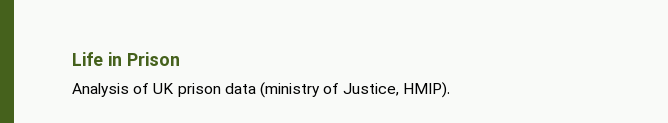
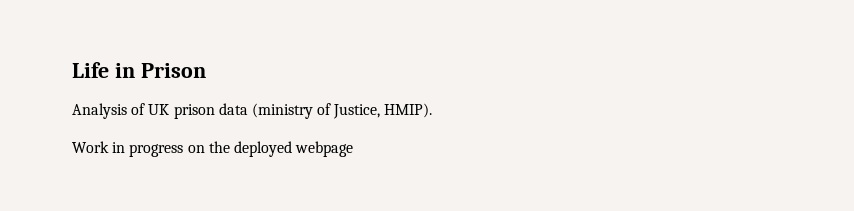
(451, 90) none -> [72,141,354,157] // Work in progress on the deployed webpage

